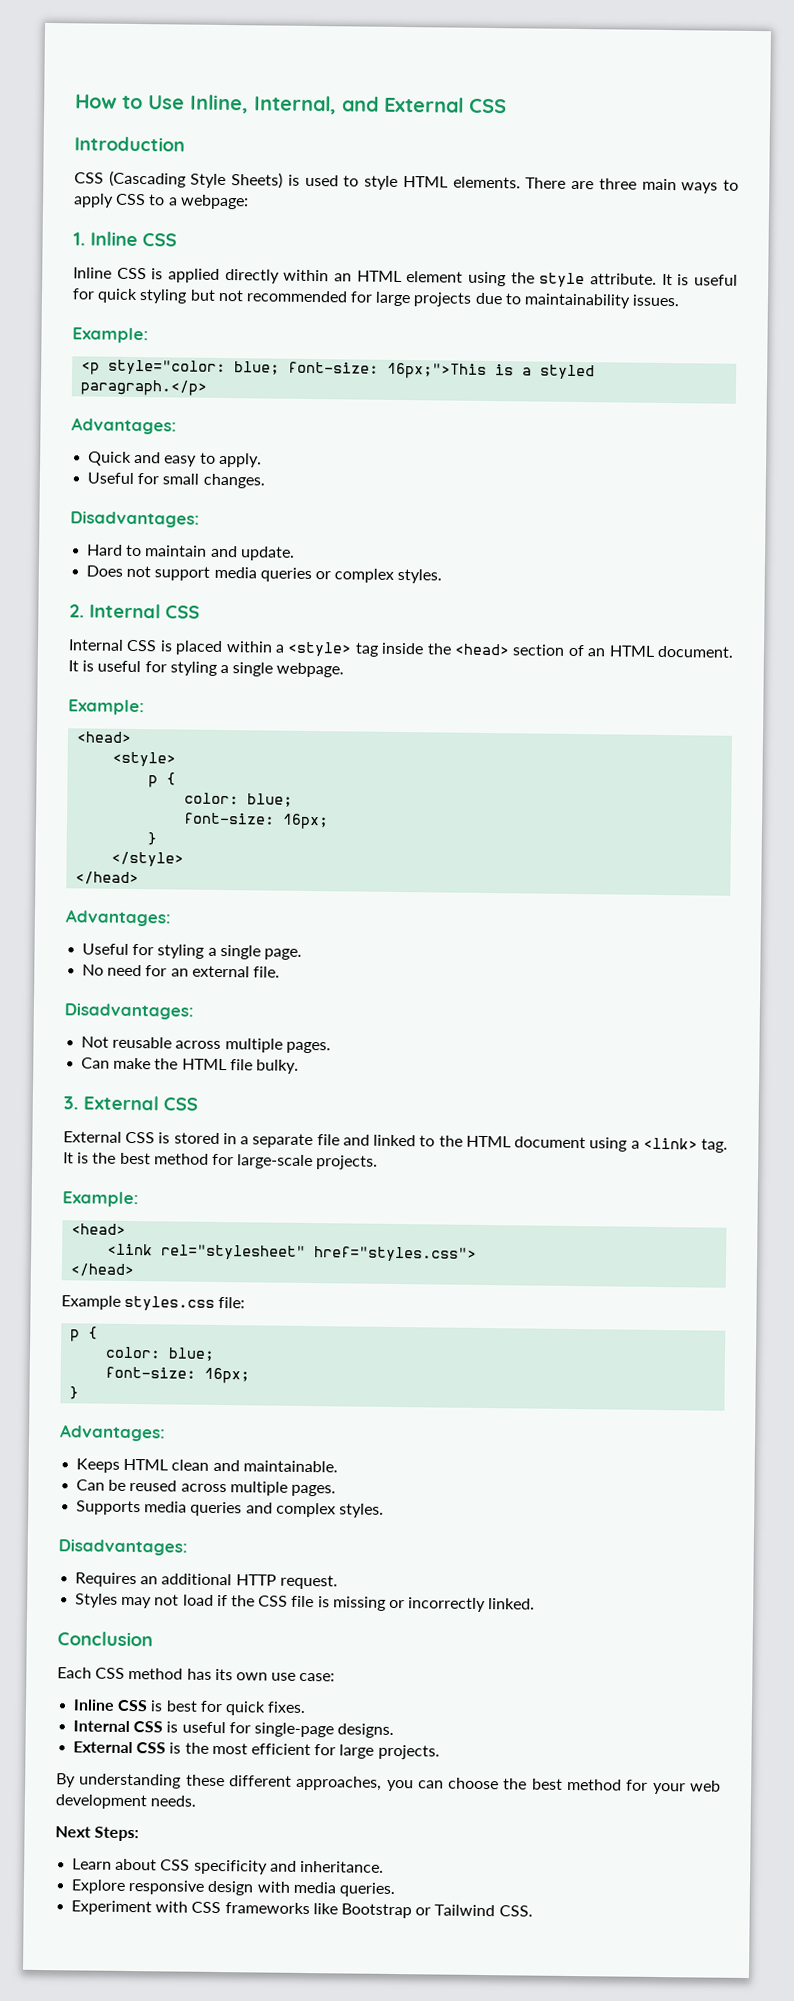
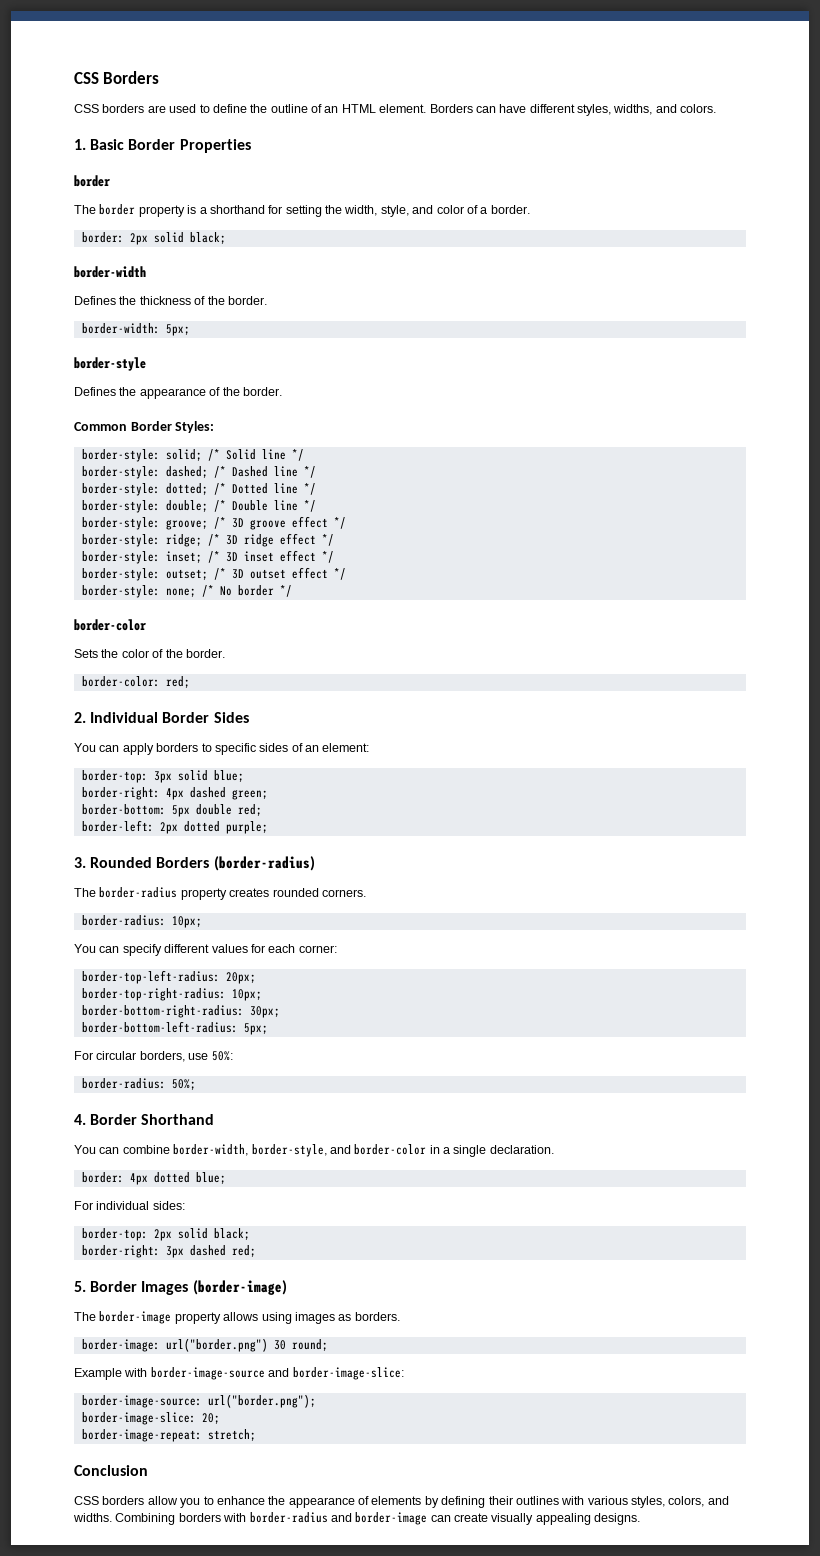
[75,94,507,115] [74,136,185,152] [74,170,740,194] [73,193,249,210] [73,231,177,247] [73,267,738,288] [72,288,681,309] [72,327,149,344] [81,359,596,380] [80,379,209,396] [71,417,177,435] [88,451,262,468] [87,472,265,489] [70,511,200,528] [87,544,295,561] [86,565,443,584] [69,603,200,619] [68,639,734,658] [68,660,345,678] [68,699,145,716] [76,731,133,743] [112,751,177,767] [148,772,177,788] [184,792,294,807] [183,812,330,830] [147,832,158,846] [111,851,185,867] [75,871,140,886] [65,909,172,927] [82,943,302,960] [82,964,280,978] [64,1003,194,1020] [81,1036,331,1054] [81,1057,299,1074] [63,1095,198,1111] [63,1131,729,1153] [63,1152,379,1170] [62,1191,139,1208] [71,1223,127,1235] [107,1243,478,1262] [70,1263,135,1278] [61,1295,246,1311] [70,1326,99,1342] [105,1346,216,1361] [105,1366,251,1384] [69,1386,80,1400] [59,1424,166,1442] [76,1458,338,1473] [76,1479,336,1497] [76,1500,384,1518] [58,1539,188,1556] [75,1572,338,1590] [75,1593,536,1613] [57,1631,153,1647] [57,1667,336,1682] [73,1699,307,1716] [73,1720,395,1739] [73,1741,440,1760] [56,1773,721,1795] [55,1794,197,1810] [55,1826,140,1842] [72,1858,384,1875] [71,1879,395,1898] [71,1900,533,1919] How to Use Inline, Internal, and External CSS // Introduction // CSS (Cascading Style Sheets) is used to style HTML elements. There are three main ways to apply CSS to a webpage: // 1. Inline CSS // Inline CSS is applied directly within an HTML element using the style attribute. It is useful for quick styling but not recommended for large projects due to maintainability issues. // Example: // <p style="color: blue; font-size: 16px;">This is a styled paragraph.</p> // Advantages: // Quick and easy to apply. // Useful for small changes. // Disadvantages: // Hard to maintain and update. // Does not support media queries or complex styles. // 2. Internal CSS // Internal CSS is placed within a <style> tag inside the <head> section of an HTML document. It is useful for styling a single webpage. // Example: // <head> // <style> // p { // color: blue; // font-size: 16px; // } // </style> // </head> // Advantages: // Useful for styling a single page. // No need for an external file. // Disadvantages: // Not reusable across multiple pages. // Can make the HTML file bulky. // 3. External CSS // External CSS is stored in a separate file and linked to the HTML document using a <link> tag. It is the best method for large-scale projects. // Example: // <head> // <link rel="stylesheet" href="styles.css"> // </head> // Example styles.css file: // p { // color: blue; // font-size: 16px; // } // Advantages: // Keeps HTML clean and maintainable. // Can be reused across multiple pages. // Supports media queries and complex styles. // Disadvantages: // Requires an additional HTTP request. // Styles may not load if the CSS file is missing or incorrectly linked. // Conclusion // Each CSS method has its own use case: // Inline CSS is best for quick fixes. // Internal CSS is useful for single-page designs. // External CSS is the most efficient for large projects. // By understanding these different approaches, you can choose the best method for your web development needs. // Next Steps: // Learn about CSS specificity and inheritance. // Explore responsive design with media queries. // Experiment with CSS frameworks like Bootstrap or Tailwind CSS. -> [74,71,160,84] [74,104,717,116] [74,139,251,153] [74,175,110,187] [74,204,530,217] [81,232,226,245] [74,266,146,278] [74,296,267,305] [81,323,190,336] [74,357,146,371] [74,387,282,399] [74,421,215,433] [81,449,304,462] [81,466,316,479] [81,483,316,496] [81,500,316,513] [81,516,346,530] [81,533,334,547] [81,550,334,564] [81,567,346,581] [81,585,292,598] [74,619,146,631] [74,649,225,658] [81,676,190,688] [74,712,249,723] [74,743,370,755] [81,770,244,783] [81,787,268,800] [81,804,262,817] [81,820,268,834] [74,856,315,871] [74,887,366,900] [81,915,202,928] [74,944,337,956] [81,970,256,984] [81,988,262,1001] [81,1005,280,1018] [81,1021,268,1035] [74,1051,233,1062] [81,1078,196,1090] [74,1114,215,1125] [74,1144,554,1157] [81,1172,226,1185] [74,1201,185,1210] [81,1228,250,1241] [81,1245,256,1258] [74,1280,287,1295] [74,1311,400,1324] [81,1338,328,1352] [74,1367,404,1380] [81,1394,316,1408] [81,1412,220,1425] [81,1429,256,1442] [74,1465,148,1476] [74,1496,729,1508] [73,1512,641,1525] CSS Borders // CSS borders are used to define the outline of an HTML element. Borders can have different styles, widths, and colors. // 1. Basic Border Properties // border // The border property is a shorthand for setting the width, style, and color of a border. // border: 2px solid black; // border-width // Defines the thickness of the border. // border-width: 5px; // border-style // Defines the appearance of the border. // Common Border Styles: // border-style: solid; /* Solid line */ // border-style: dashed; /* Dashed line */ // border-style: dotted; /* Dotted line */ // border-style: double; /* Double line */ // border-style: groove; /* 3D groove effect */ // border-style: ridge; /* 3D ridge effect */ // border-style: inset; /* 3D inset effect */ // border-style: outset; /* 3D outset effect */ // border-style: none; /* No border */ // border-color // Sets the color of the border. // border-color: red; // 2. Individual Border Sides // You can apply borders to specific sides of an element: // border-top: 3px solid blue; // border-right: 4px dashed green; // border-bottom: 5px double red; // border-left: 2px dotted purple; // 3. Rounded Borders (border-radius) // The border-radius property creates rounded corners. // border-radius: 10px; // You can specify different values for each corner: // border-top-left-radius: 20px; // border-top-right-radius: 10px; // border-bottom-right-radius: 30px; // border-bottom-left-radius: 5px; // For circular borders, use 50%: // border-radius: 50%; // 4. Border Shorthand // You can combine border-width, border-style, and border-color in a single declaration. // border: 4px dotted blue; // For individual sides: // border-top: 2px solid black; // border-right: 3px dashed red; // 5. Border Images (border-image) // The border-image property allows using images as borders. // border-image: url("border.png") 30 round; // Example with border-image-source and border-image-slice: // border-image-source: url("border.png"); // border-image-slice: 20; // border-image-repeat: stretch; // Conclusion // CSS borders allow you to enhance the appearance of elements by defining their outlines with various styles, colors, and widths. Combining borders with border-radius and border-image can create visually appealing designs.

